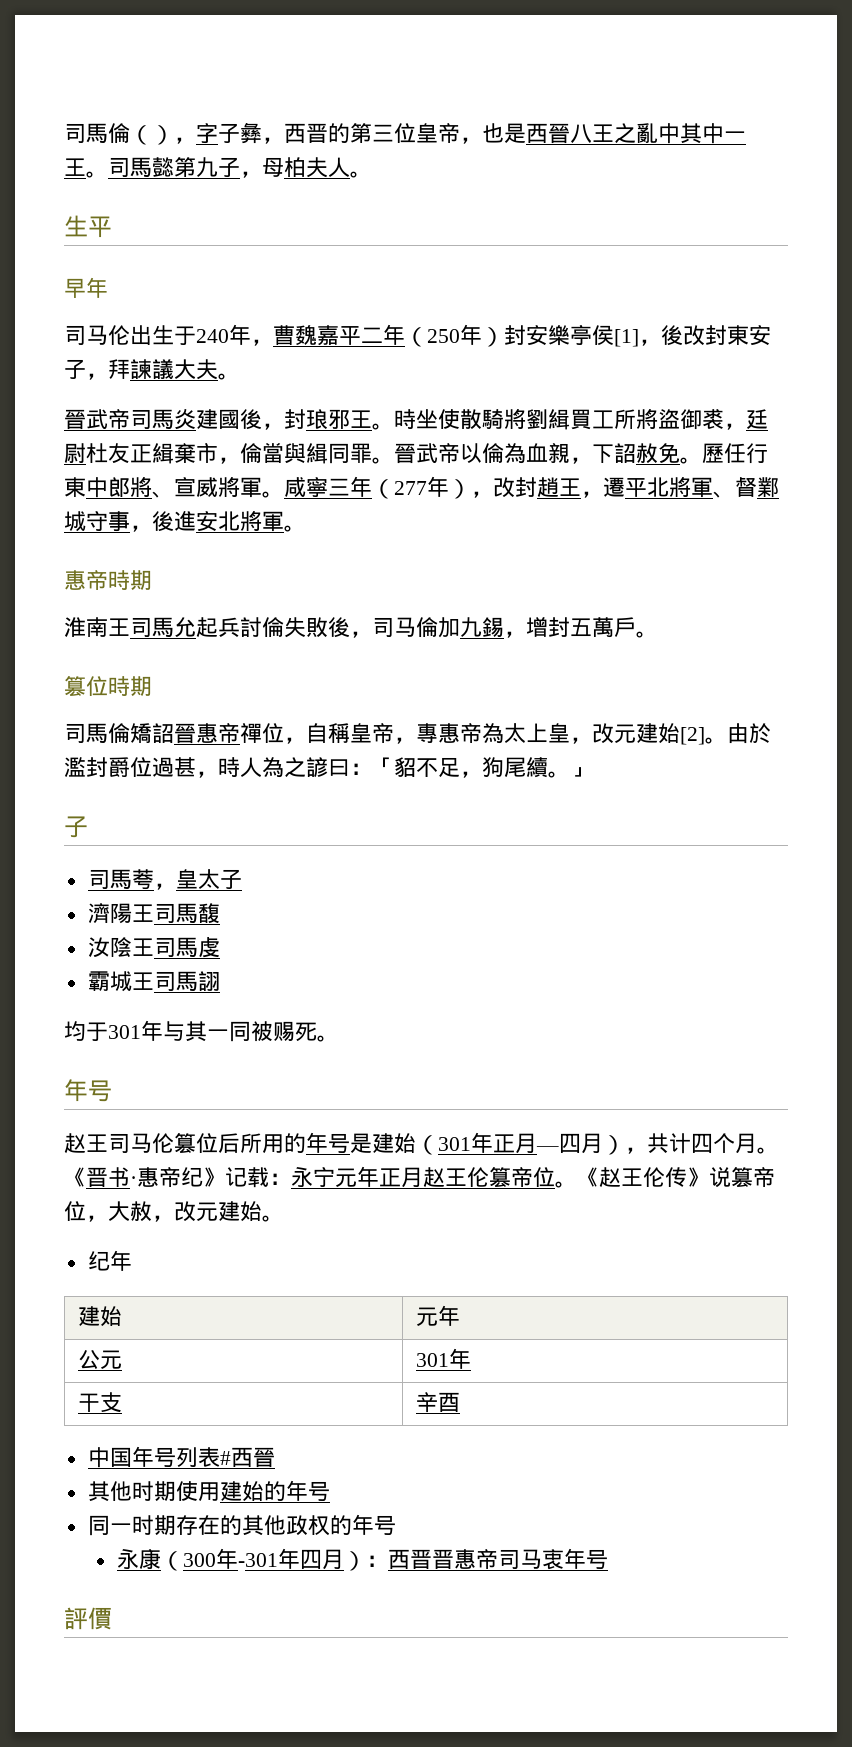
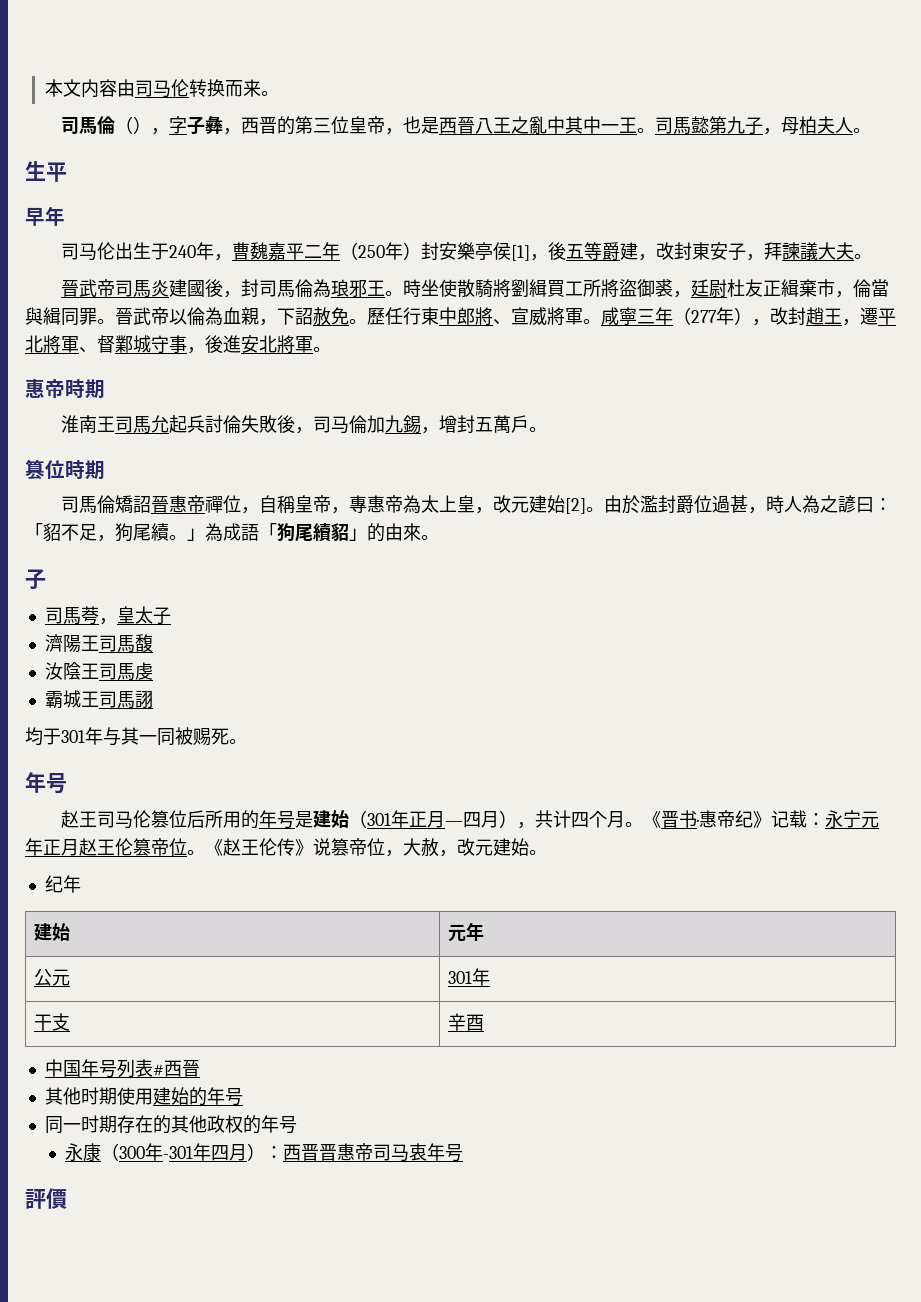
(64, 133) none -> [44,79,279,98] 本文内容由司马伦转换而来。 //
(683, 335) none -> [565,242,656,261] 五等爵建，
(306, 419) none -> [258,279,331,298] 司馬倫為
(592, 772) none -> [205,523,439,542] 為成語「狗尾續貂」的由來。

